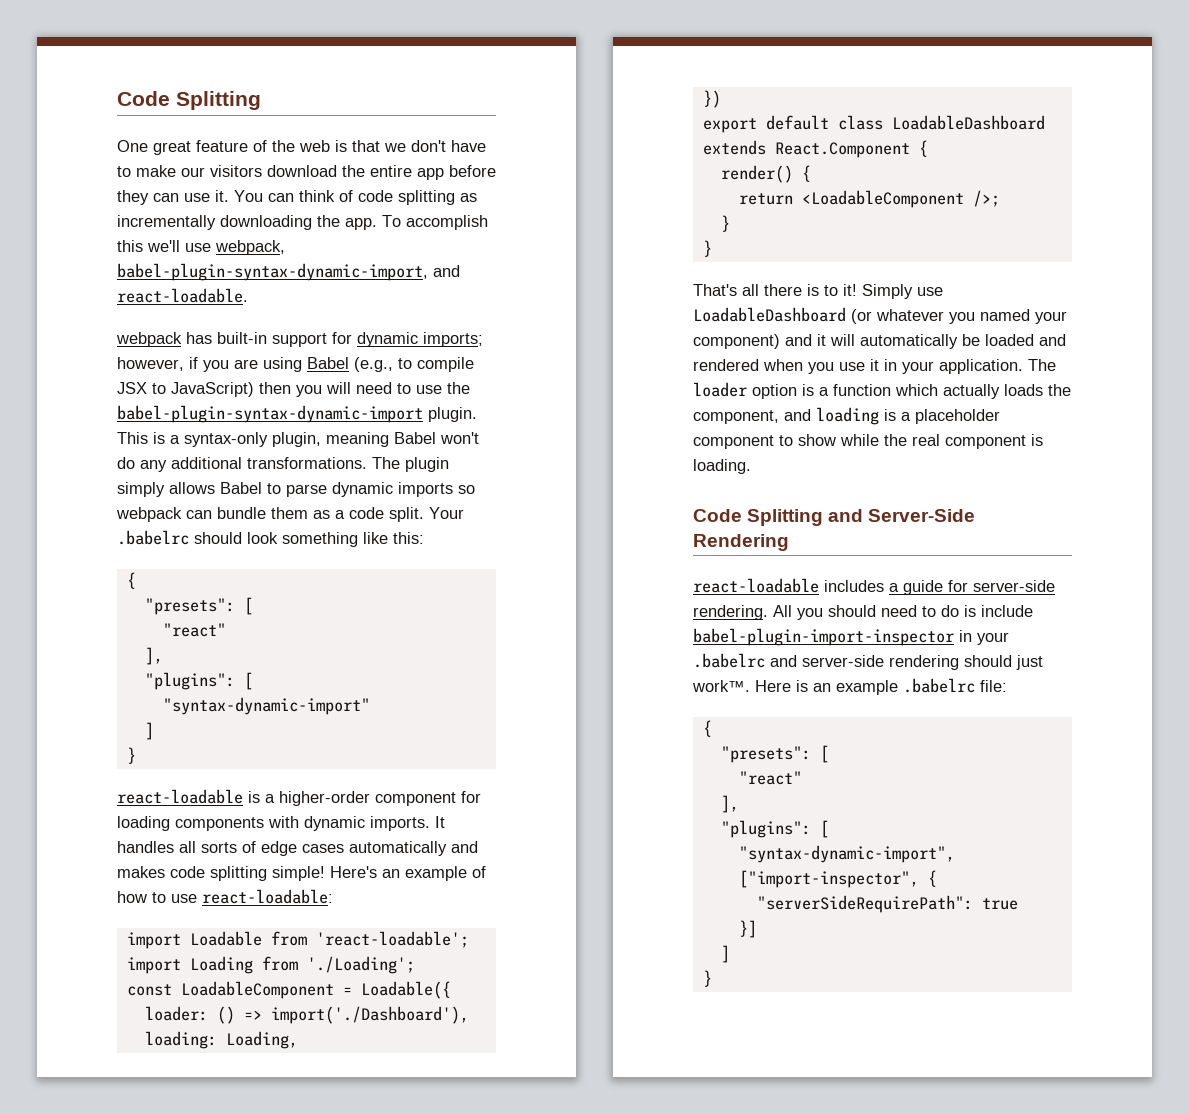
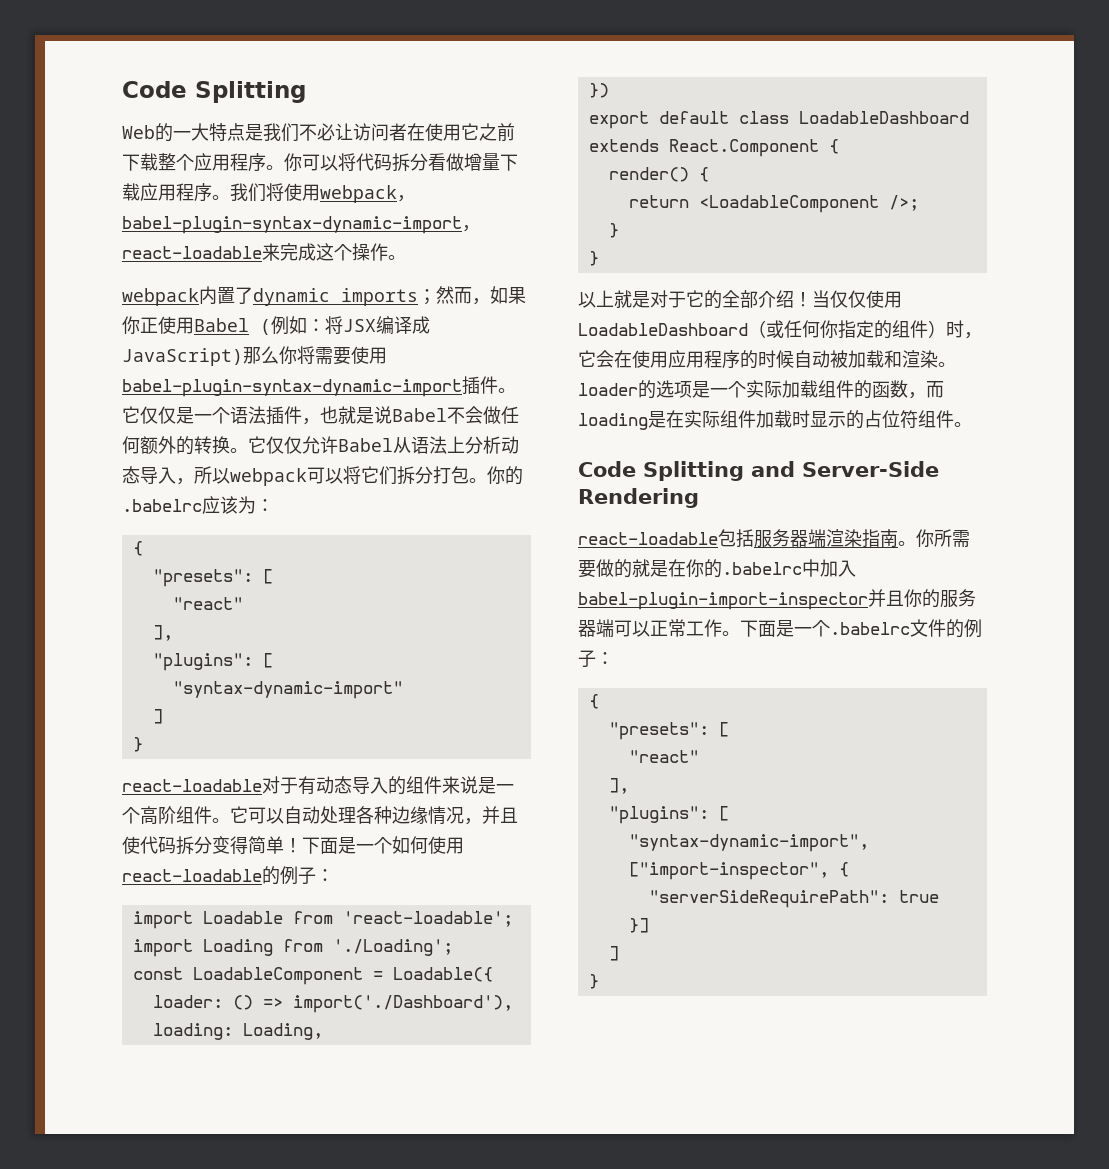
[117,140,486,155] [117,165,496,180] [117,190,477,205] [117,215,488,230] [117,240,285,255] [117,263,460,281] [117,288,248,303] [116,332,483,347] [117,357,474,372] [117,382,470,397] [117,405,477,423] [117,432,479,447] [117,457,449,472] [117,482,475,497] [116,507,464,522] [117,530,424,547] One great feature of the web is that we don't have to make our visitors download the entire app before they can use it. You can think of code splitting as incrementally downloading the app. To accomplish this we'll use webpack, babel-plugin-syntax-dynamic-import, and react-loadable. // webpack has built-in support for dynamic imports; however, if you are using Babel (e.g., to compile JSX to JavaScript) then you will need to use the babel-plugin-syntax-dynamic-import plugin. This is a syntax-only plugin, meaning Babel won't do any additional transformations. The plugin simply allows Babel to parse dynamic imports so webpack can bundle them as a code split. Your .babelrc should look something like this: -> [122,123,515,142] [122,153,518,172] [122,183,415,203] [122,216,480,234] [122,243,406,261] [122,286,526,306] [122,316,430,335] [122,346,387,366] [122,376,516,397] [122,406,519,425] [122,436,519,455] [122,466,523,486] [122,496,274,514] Web的一大特点是我们不必让访问者在使用它之前下载整个应用程序。你可以将代码拆分看做增量下载应用程序。我们将使用webpack，babel-plugin-syntax-dynamic-import，react-loadable来完成这个操作。 // webpack内置了dynamic imports；然而，如果你正使用Babel (例如：将JSX编译成JavaScript)那么你将需要使用babel-plugin-syntax-dynamic-import插件。它仅仅是一个语法插件，也就是说Babel不会做任何额外的转换。它仅仅允许Babel从语法上分析动态导入，所以webpack可以将它们拆分打包。你的.babelrc应该为：
[248,791,481,806] [117,816,445,831] [117,841,478,856] [117,866,486,881] [117,889,333,904] is a higher-order component for loading components with dynamic imports. It handles all sorts of edge cases automatically and makes code splitting simple! Here's an example of how to use react-loadable: -> [262,776,514,795] [122,806,518,825] [122,836,464,855] [122,866,334,885] 对于有动态导入的组件来说是一个高阶组件。它可以自动处理各种边缘情况，并且使代码拆分变得简单！下面是一个如何使用react-loadable的例子：
[693,284,943,299] [693,307,1067,324] [693,334,1066,349] [693,359,1056,374] [693,382,1071,399] [693,407,1000,425] [693,434,1043,449] [693,459,751,474] That's all there is to it! Simply use LoadableDashboard (or whatever you named your component) and it will automatically be loaded and rendered when you use it in your application. The loader option is a function which actually loads the component, and loading is a placeholder component to show while the real component is loading. -> [578,290,902,309] [578,320,982,339] [578,350,956,369] [578,380,944,399] [578,410,972,430] 以上就是对于它的全部介绍！当仅仅使用LoadableDashboard（或任何你指定的组件）时，它会在使用应用程序的时候自动被加载和渲染。loader的选项是一个实际加载组件的函数，而loading是在实际组件加载时显示的占位符组件。
[824,580,1055,595] [693,605,1033,620] [693,628,1009,646] [693,653,1043,670] [692,678,1007,695] includes a guide for server-side rendering. All you should need to do is include babel-plugin-import-inspector in your .babelrc and server-side rendering should just work™. Here is an example .babelrc file: -> [718,529,970,548] [578,559,856,578] [578,589,976,610] [578,619,982,638] [578,650,614,668] 包括服务器端渲染指南。你所需要做的就是在你的.babelrc中加入babel-plugin-import-inspector并且你的服务器端可以正常工作。下面是一个.babelrc文件的例子：

